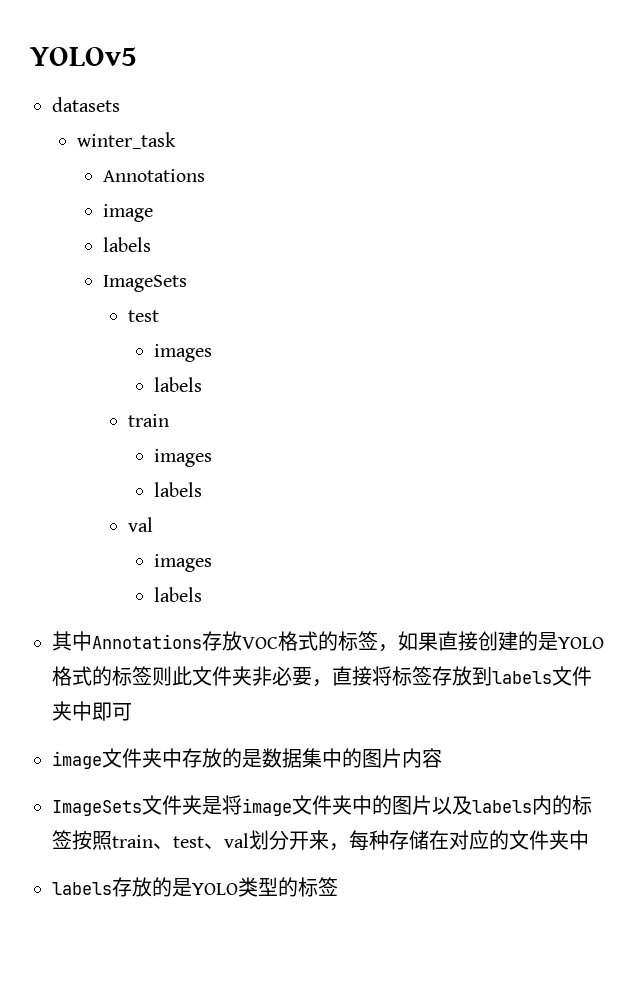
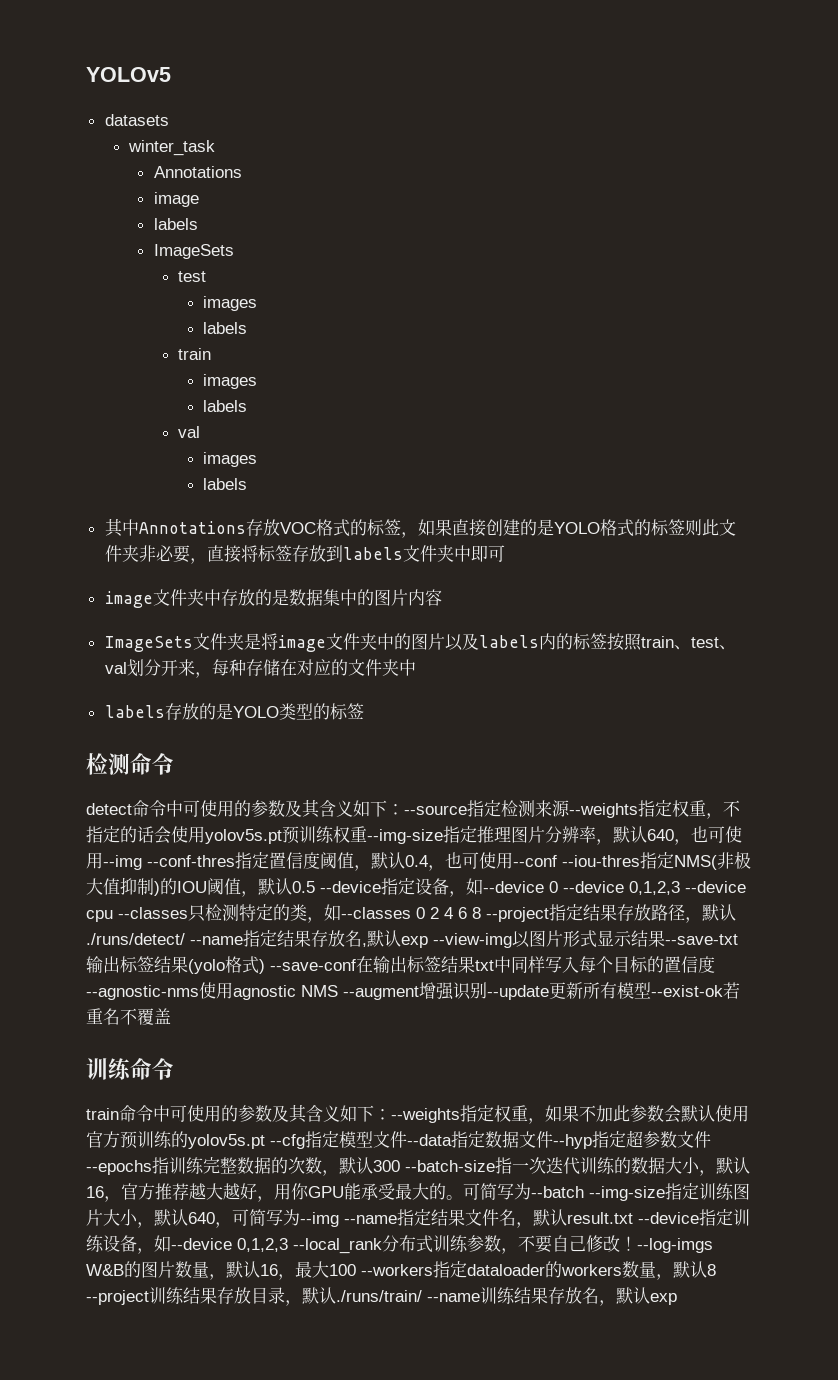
(338, 886) none -> [86,753,174,775] [86,799,740,819] [86,826,742,845] [86,851,751,871] [86,877,746,897] [86,904,736,923] [86,930,738,948] [86,956,715,974] [86,982,740,1000] [86,1008,171,1025] [86,1058,174,1080] [86,1104,749,1124] [86,1130,711,1149] [86,1157,750,1176] [86,1183,750,1202] [86,1209,750,1228] [86,1235,713,1254] [86,1261,716,1280] [86,1287,677,1306] // 检测命令 // detect命令中可使用的参数及其含义如下：--source指定检测来源--weights指定权重，不指定的话会使用yolov5s.pt预训练权重--img-size指定推理图片分辨率，默认640，也可使用--img --conf-thres指定置信度阈值，默认0.4，也可使用--conf --iou-thres指定NMS(非极大值抑制)的IOU阈值，默认0.5 --device指定设备，如--device 0 --device 0,1,2,3 --device cpu --classes只检测特定的类，如--classes 0 2 4 6 8 --project指定结果存放路径，默认./runs/detect/ --name指定结果存放名,默认exp --view-img以图片形式显示结果--save-txt输出标签结果(yolo格式) --save-conf在输出标签结果txt中同样写入每个目标的置信度--agnostic-nms使用agnostic NMS --augment增强识别--update更新所有模型--exist-ok若重名不覆盖 // 训练命令 // train命令中可使用的参数及其含义如下：--weights指定权重，如果不加此参数会默认使用官方预训练的yolov5s.pt --cfg指定模型文件--data指定数据文件--hyp指定超参数文件--epochs指训练完整数据的次数，默认300 --batch-size指一次迭代训练的数据大小，默认16，官方推荐越大越好，用你GPU能承受最大的。可简写为--batch --img-size指定训练图片大小，默认640，可简写为--img --name指定结果文件名，默认result.txt --device指定训练设备，如--device 0,1,2,3 --local_rank分布式训练参数，不要自己修改！--log-imgs W&B的图片数量，默认16，最大100 --workers指定dataloader的workers数量，默认8 --project训练结果存放目录，默认./runs/train/ --name训练结果存放名，默认exp

